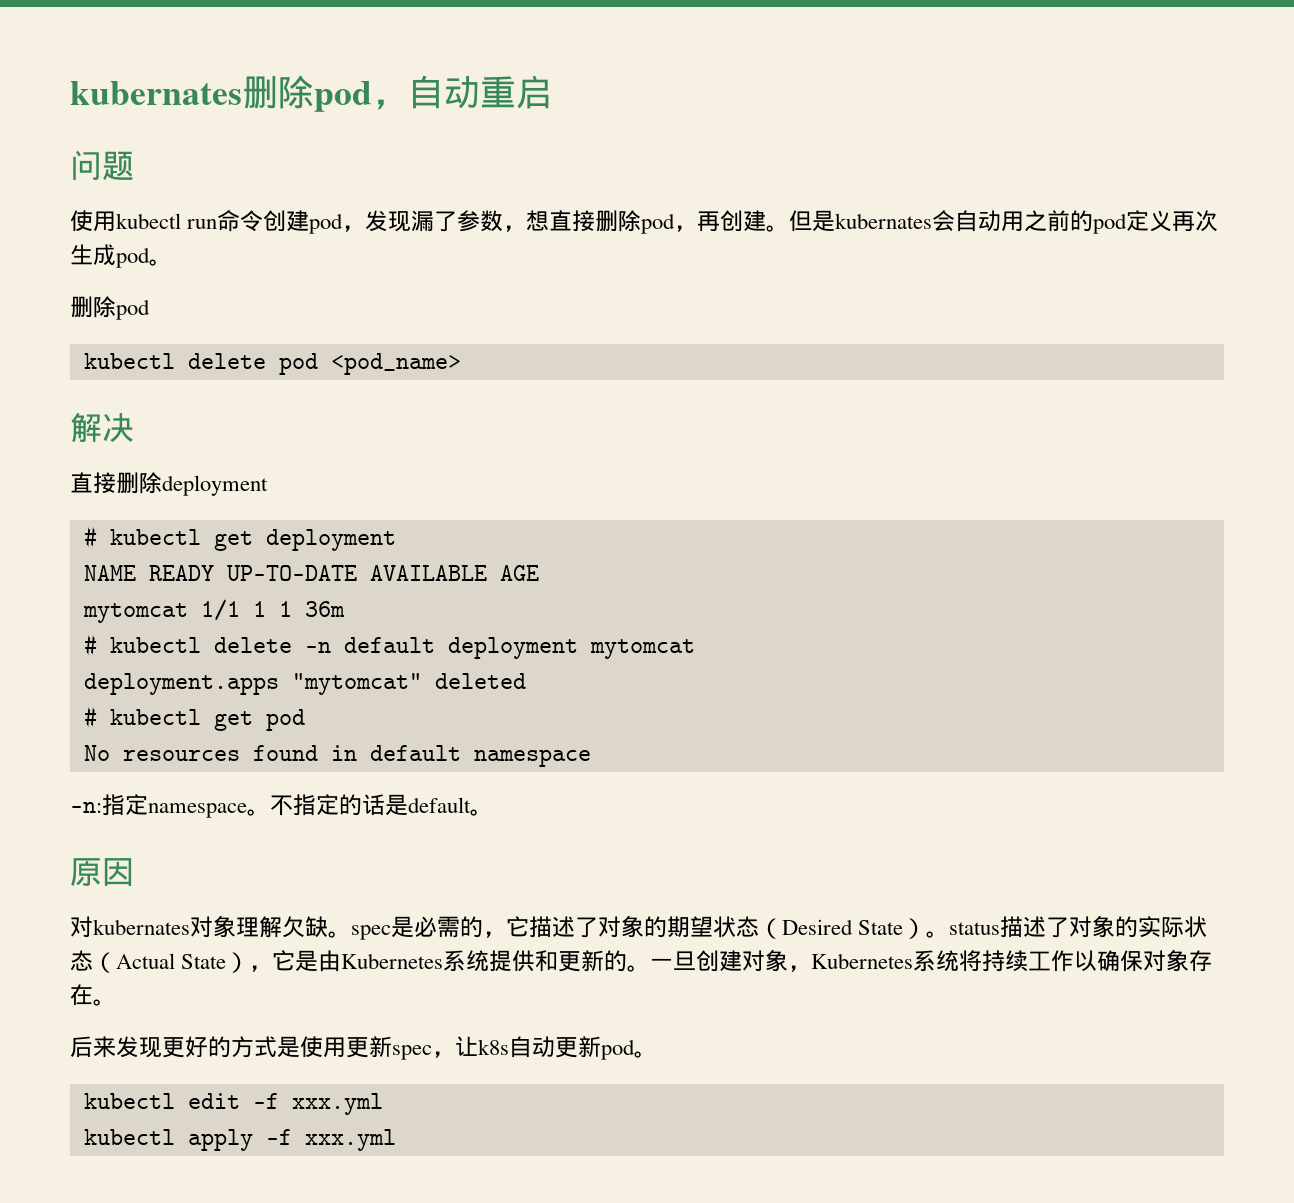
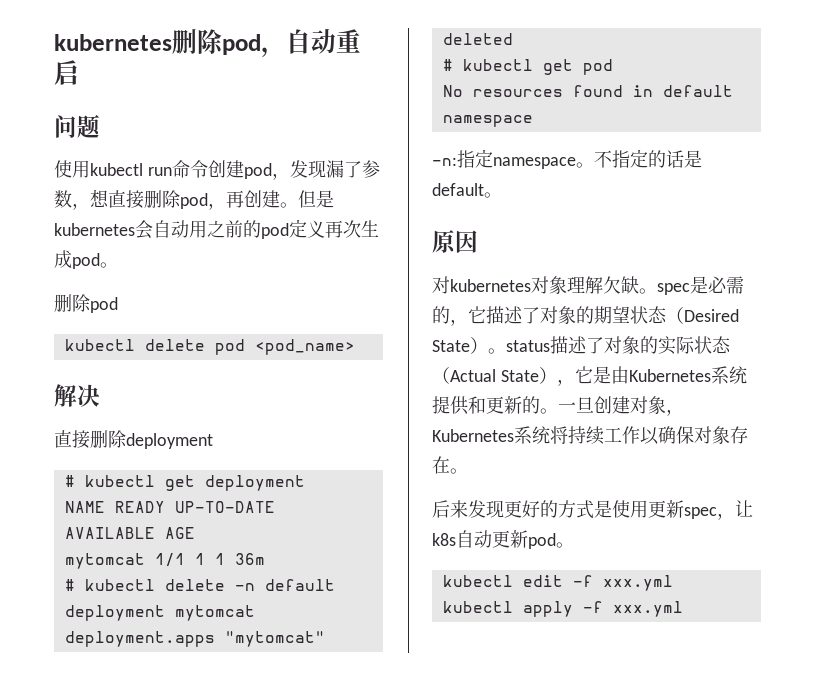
[70,81,242,105] kubernates -> [54,34,172,51] kubernetes
[835,213,933,229] kubernates -> [54,223,135,236] kubernetes
[93,919,190,935] kubernates -> [450,279,531,292] kubernetes

